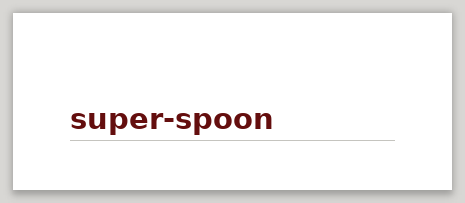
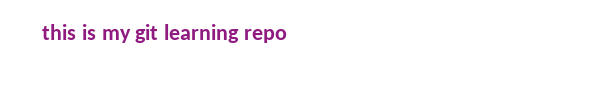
[70,113,274,135] super-spoon -> [42,24,288,43] this is my git learning repo

